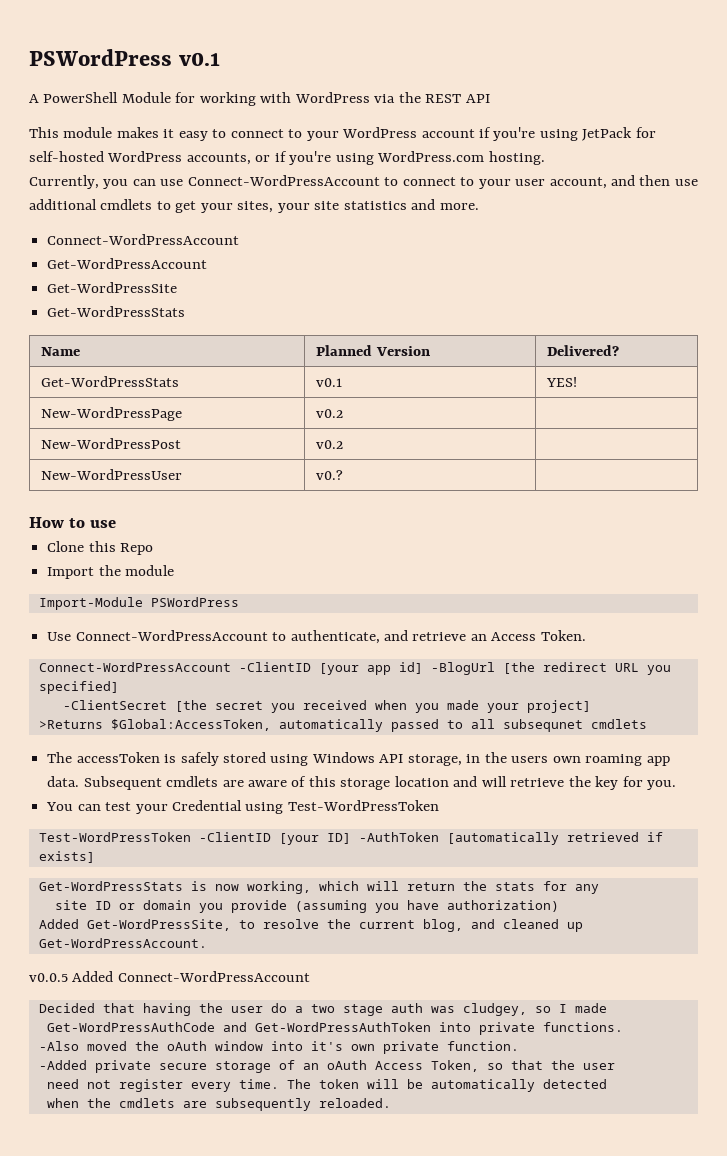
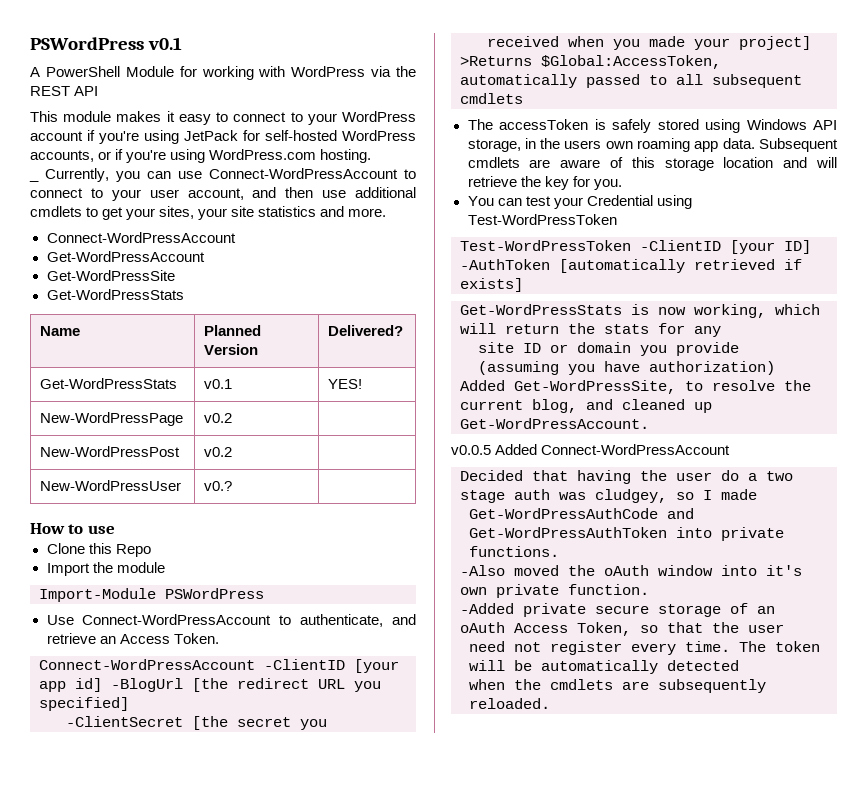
(545, 158) none -> [29,179,39,182] _
[502,719,583,732] subsequnet -> [712,74,802,88] subsequent

